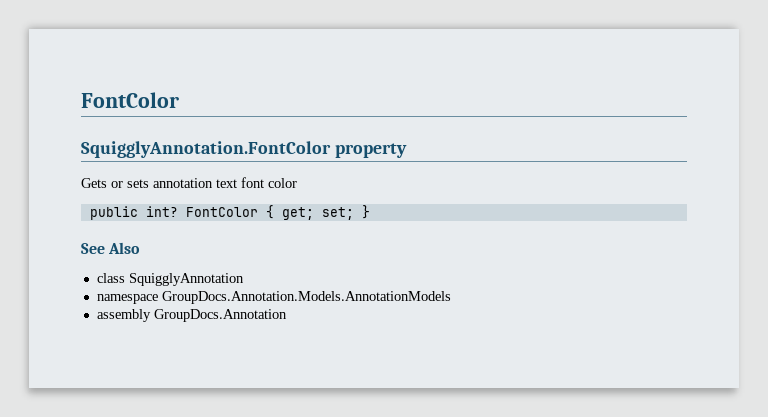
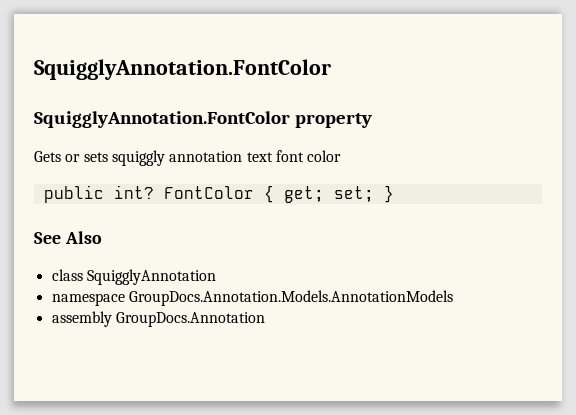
[81,92,179,108] FontColor -> [34,59,331,80] SquigglyAnnotation.FontColor
(149, 183) none -> [111,150,165,166] squiggly

